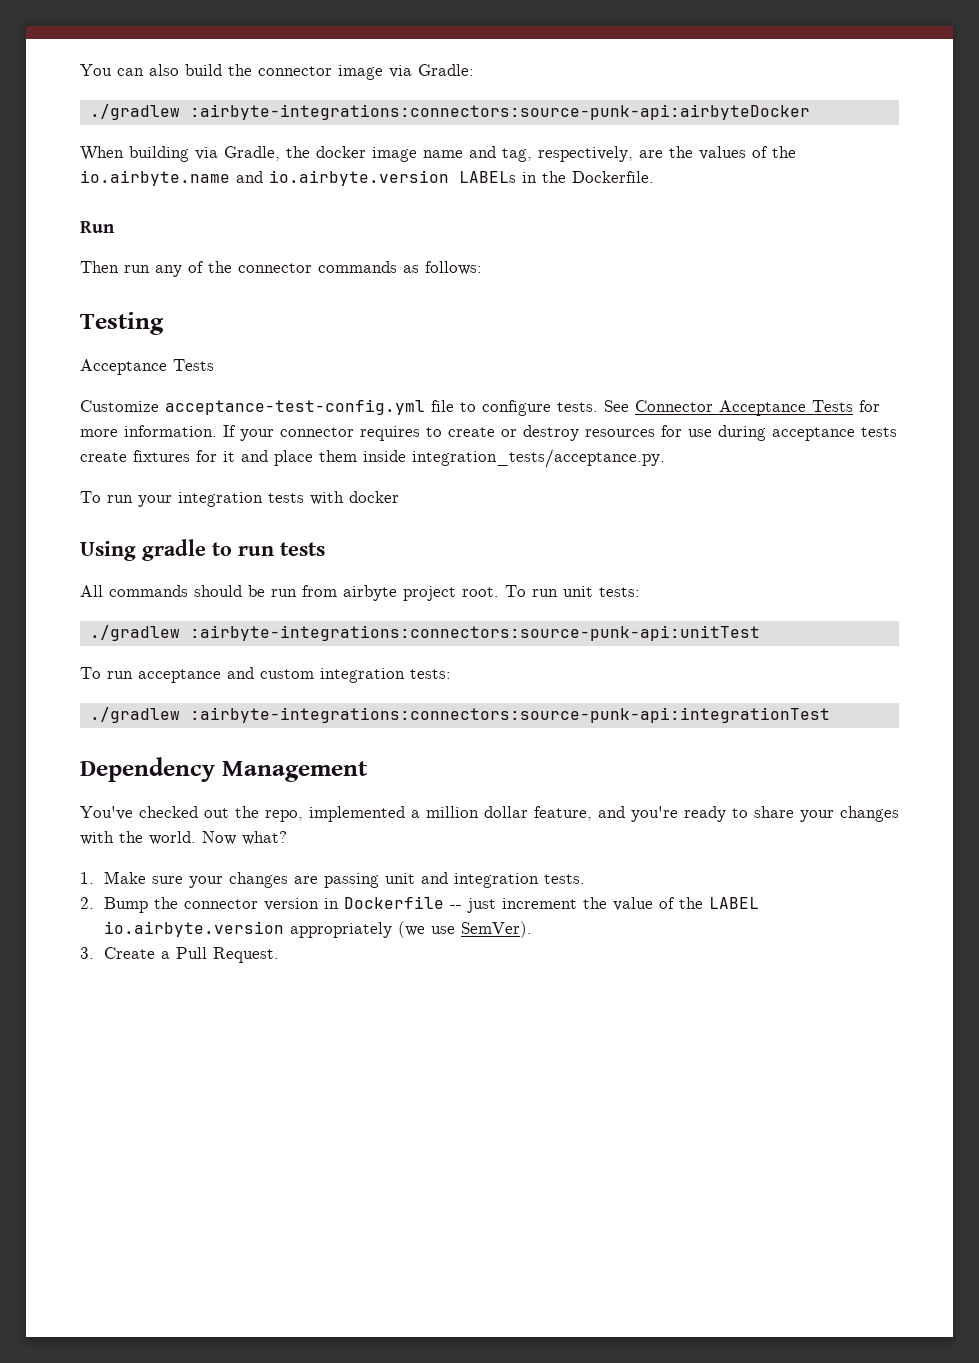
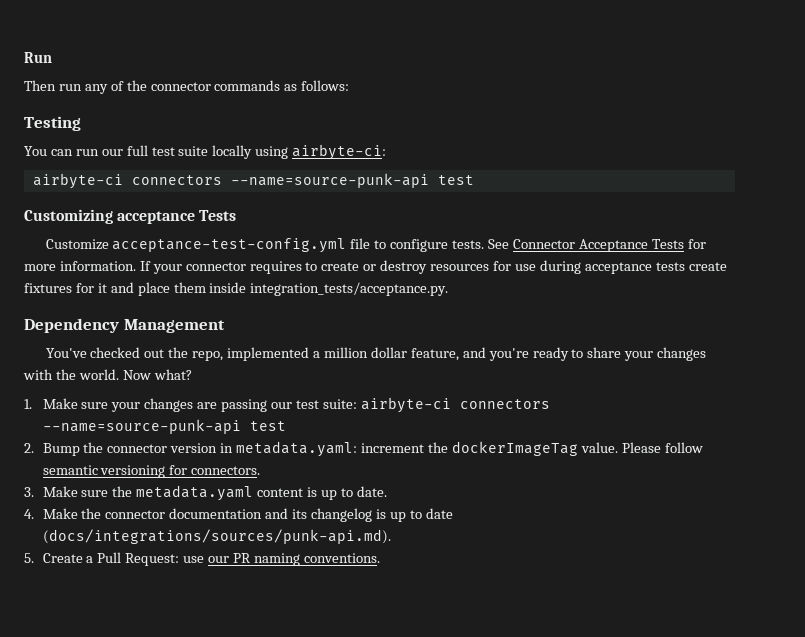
[80,64,474,80] [89,104,810,120] [80,146,796,162] [80,170,654,186] You can also build the connector image via Gradle: // ./gradlew :airbyte-integrations:connectors:source-punk-api:airbyteDocker // When building via Gradle, the docker image name and tag, respectively, are the values of the io.airbyte.name and io.airbyte.version LABELs in the Dockerfile. // -> (24, 57) none
[80,359,167,375] Acceptance -> [24,144,387,160] [32,173,474,189] [24,209,196,224] You can run our full test suite locally using airbyte-ci: // airbyte-ci connectors --name=source-punk-api test // Customizing acceptance
[80,491,399,507] [80,539,325,561] [80,585,640,601] [89,625,760,641] [80,667,451,683] [89,707,830,723] // To run your integration tests with docker // Using gradle to run tests // All commands should be run from airbyte project root. To run unit tests: // ./gradlew :airbyte-integrations:connectors:source-punk-api:unitTest // To run acceptance and custom integration tests: // ./gradlew :airbyte-integrations:connectors:source-punk-api:integrationTest -> (449, 289) none
[384,872,585,888] unit and integration tests. -> [270,397,550,413] [42,419,286,434] our test suite: airbyte-ci connectors --name=source-punk-api test
[343,896,759,913] [103,921,532,938] [80,947,279,963] Dockerfile -- just increment the value of the LABEL io.airbyte.version appropriately (we use SemVer). // 3. Create a Pull Request. -> [236,441,703,457] [42,465,261,478] [24,485,387,501] [24,508,453,522] [42,529,391,544] [24,552,380,566] metadata.yaml: increment the dockerImageTag value. Please follow semantic versioning for connectors. // 3. Make sure the metadata.yaml content is up to date. // 4. Make the connector documentation and its changelog is up to date (docs/integrations/sources/punk-api.md). // 5. Create a Pull Request: use our PR naming conventions.

